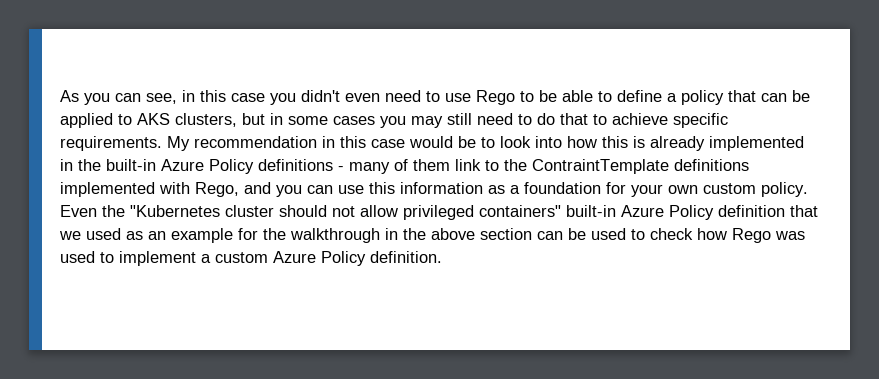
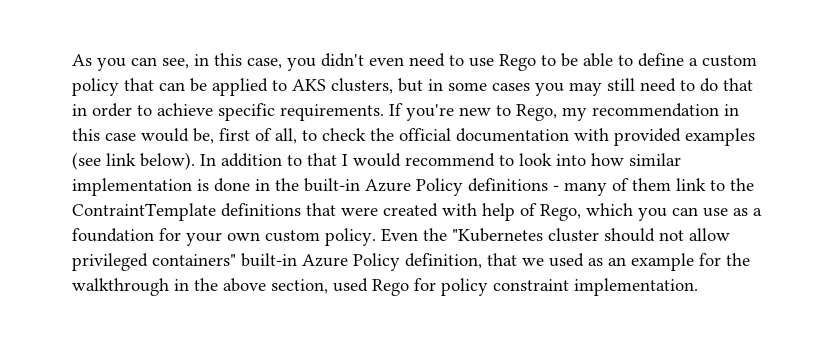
[231,93,265,102] case -> [247,58,282,69] case,
(677, 97) none -> [702,55,757,67] custom
(588, 119) none -> [72,103,132,117] in order
[167,136,190,151] My -> [389,103,587,121] If you're new to Rego, my
[458,136,804,151] be to look into how this is already implemented -> [193,128,755,146] [72,152,681,170] [72,178,250,196] be, first of all, to check the official documentation with provided examples (see link below). In addition to that I would recommend to look into how similar implementation is done
[60,182,271,197] implemented with Rego, and -> [306,203,633,221] that were created with help of Rego, which
[369,182,483,194] this information -> (728, 212) none
[718,205,785,217] definition -> [405,253,482,269] definition,
[480,228,805,243] [60,251,442,266] section can be used to check how Rego was used to implement a custom Azure Policy definition. -> [271,278,698,296] section, used Rego for policy constraint implementation.

